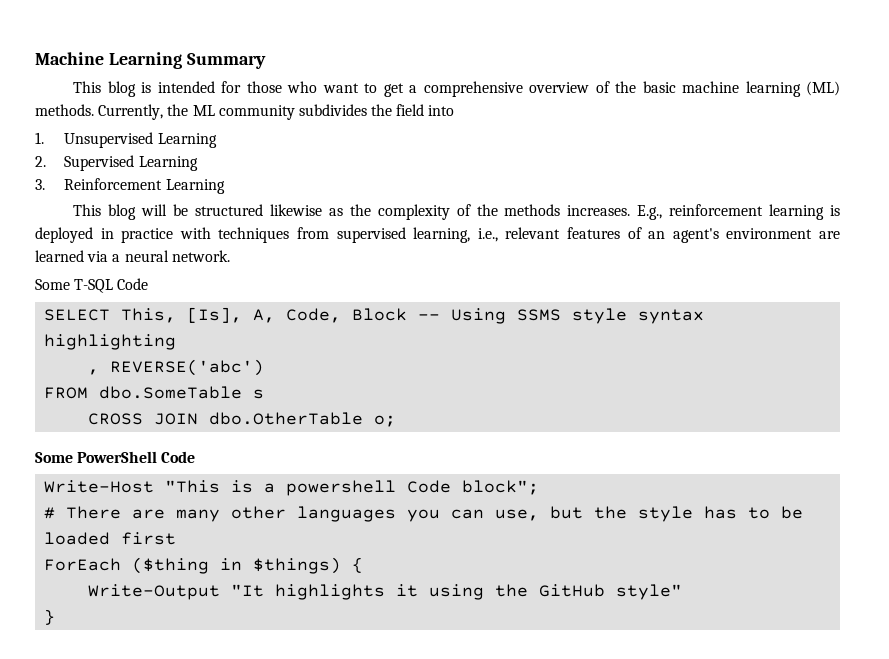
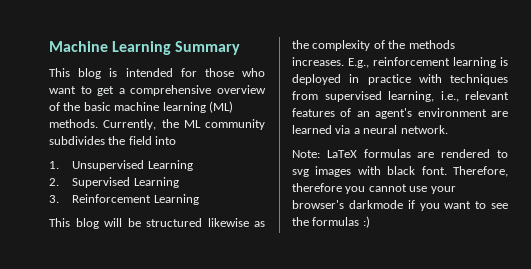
[35,278,149,293] [44,307,705,324] [44,334,177,350] [88,359,265,376] [44,386,265,399] [88,412,397,427] [35,451,196,463] [44,480,540,496] [44,506,804,522] [44,532,177,545] [44,557,364,574] [88,584,683,600] [44,609,56,625] Some T-SQL Code // SELECT This, [Is], A, Code, Block -- Using SSMS style syntax highlighting // , REVERSE('abc') // FROM dbo.SomeTable s // CROSS JOIN dbo.OtherTable o; // Some PowerShell Code // Write-Host "This is a powershell Code block"; // # There are many other languages you can use, but the style has to be loaded first // ForEach ($thing in $things) { // Write-Output "It highlights it using the GitHub style" // } -> [292,149,508,158] [292,166,508,177] [292,183,456,194] [292,200,508,211] [292,216,370,228] Note: LaTeX formulas are rendered to svg images with black font. Therefore, therefore you cannot use your browser's darkmode if you want to see the formulas :)

